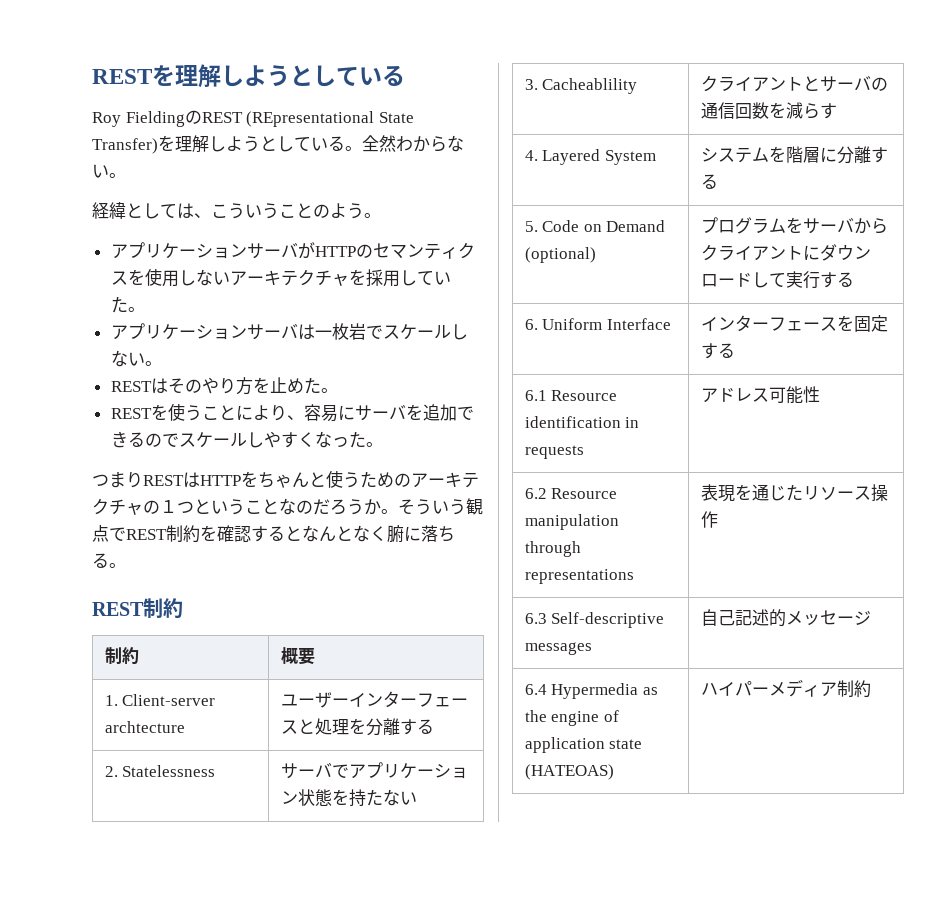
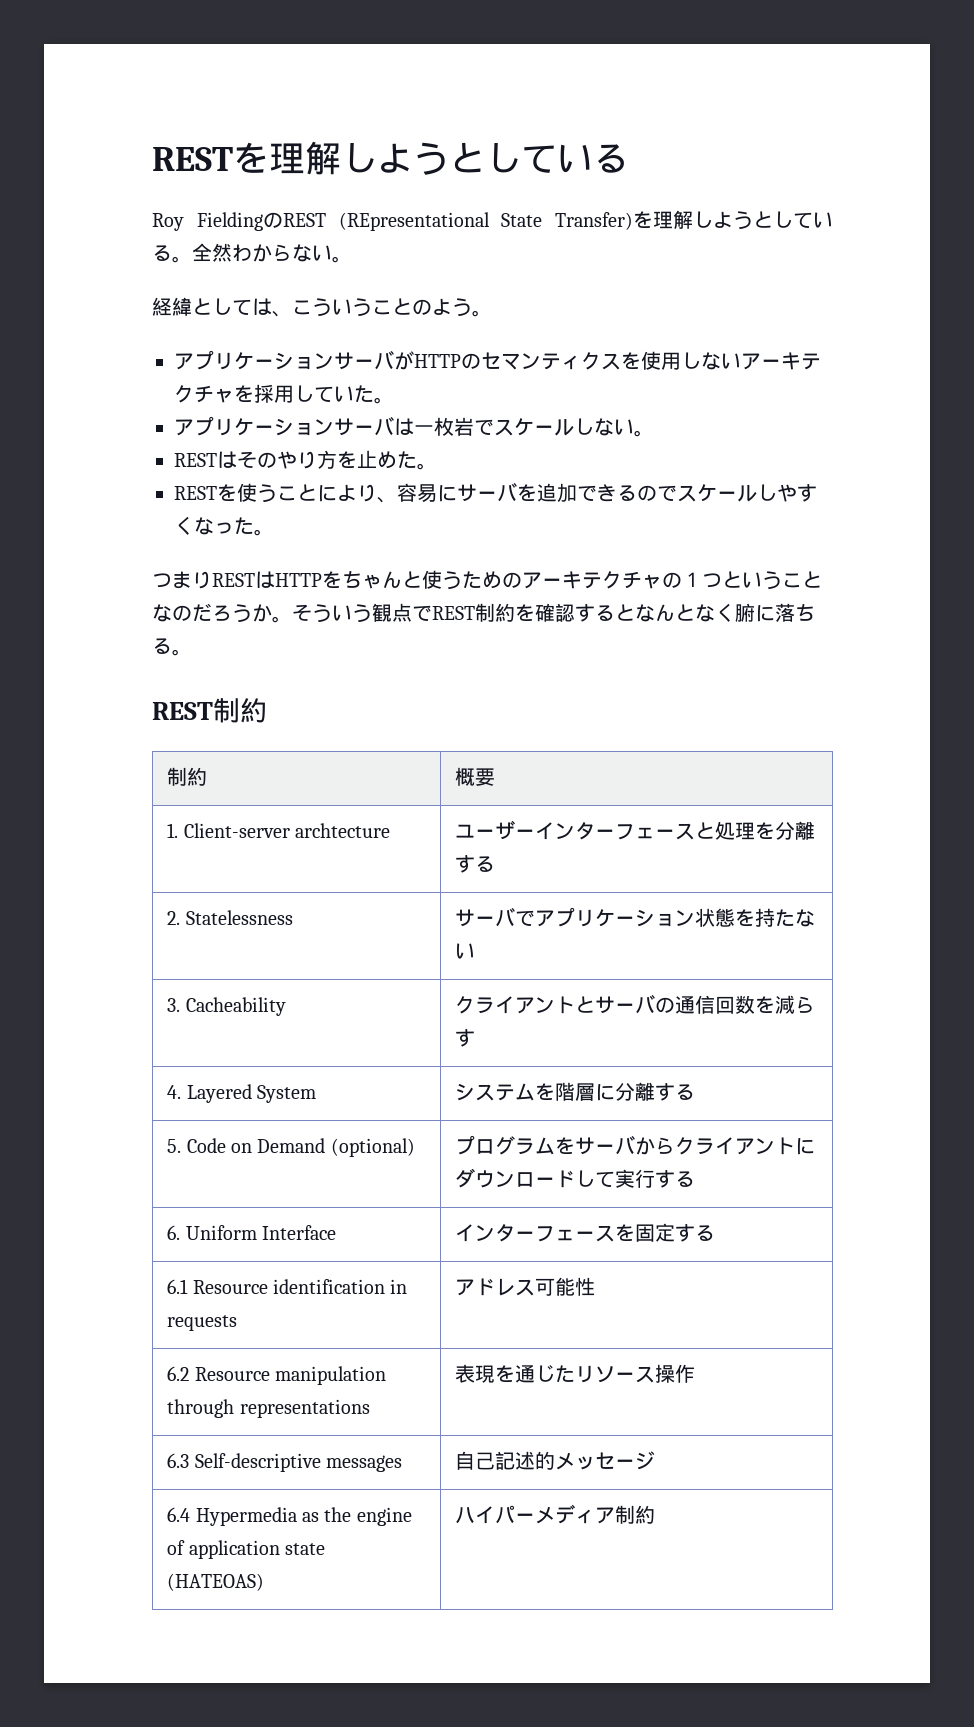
[542,78,638,94] Cacheablility -> [185,997,286,1016] Cacheability

